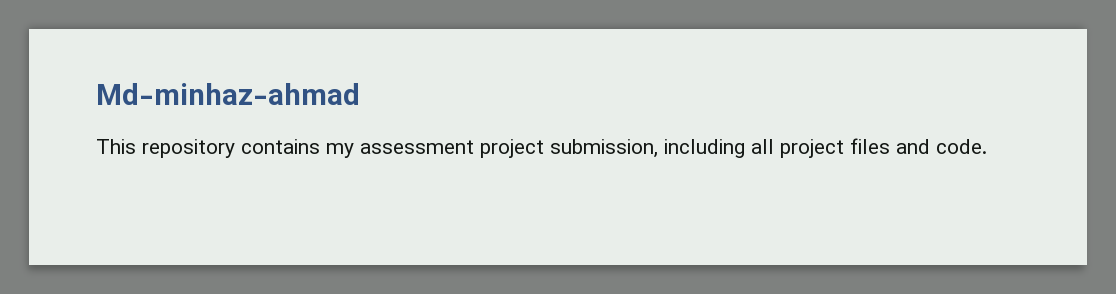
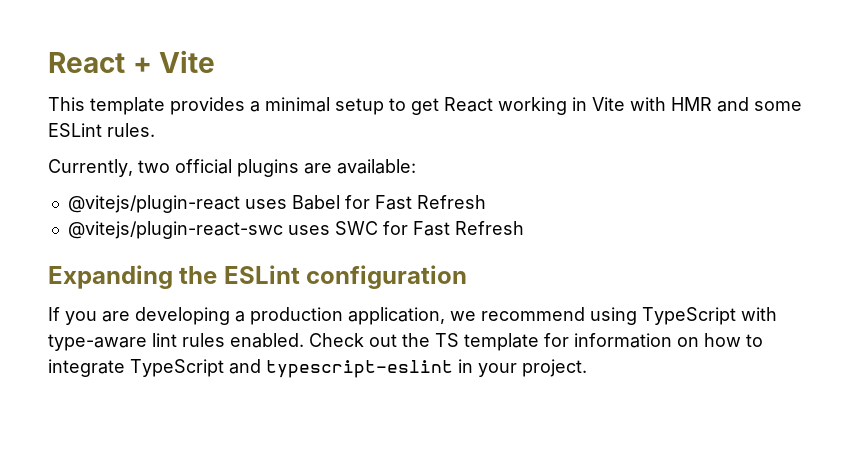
[96,83,360,105] [96,138,987,158] Md-minhaz-ahmad // This repository contains my assessment project submission, including all project files and code. -> [48,50,216,73] [48,97,802,115] [48,123,155,137] [48,159,416,177] [67,195,486,213] [67,221,524,239] [48,265,468,289] [48,307,777,325] [48,333,763,351] [48,359,587,378] React + Vite // This template provides a minimal setup to get React working in Vite with HMR and some ESLint rules. // Currently, two official plugins are available: // @vitejs/plugin-react uses Babel for Fast Refresh // @vitejs/plugin-react-swc uses SWC for Fast Refresh // Expanding the ESLint configuration // If you are developing a production application, we recommend using TypeScript with type-aware lint rules enabled. Check out the TS template for information on how to integrate TypeScript and typescript-eslint in your project.

